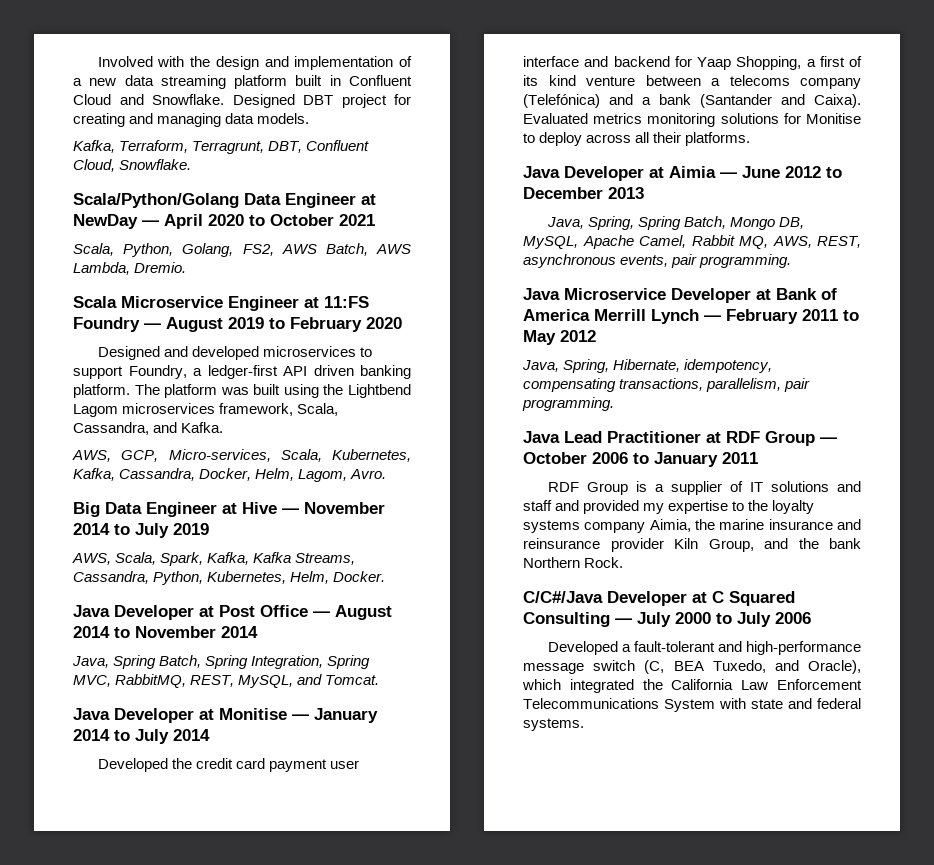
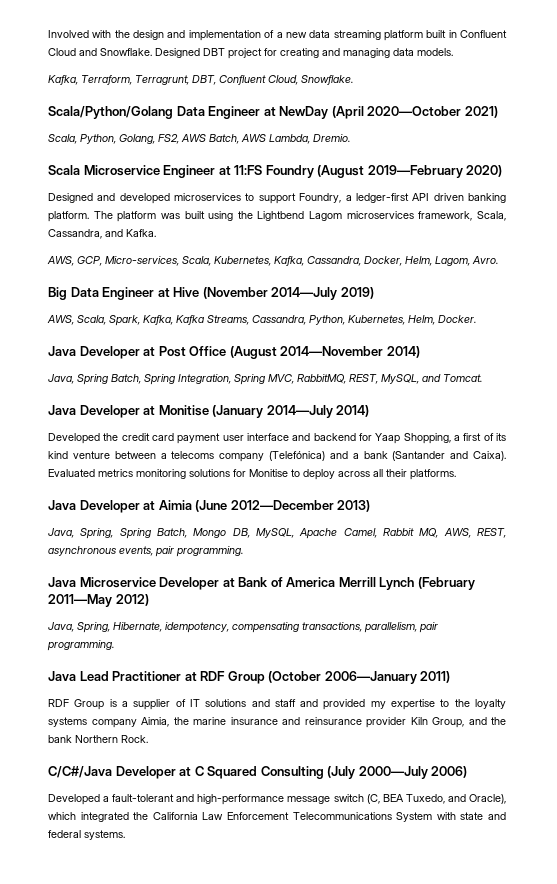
[142,214,375,229] — April 2020 to October 2021 -> [331,106,498,119] (April 2020—October 2021)
[144,317,402,332] — August 2019 to February 2020 -> [317,165,503,178] (August 2019—February 2020)
[282,502,385,514] [73,523,209,538] — November 2014 to July 2019 -> [202,287,374,300] (November 2014—July 2019)
[313,605,392,620] [73,626,258,638] — August 2014 to November 2014 -> [229,346,420,359] (August 2014—November 2014)
[292,708,378,723] [73,729,210,744] — January 2014 to July 2014 -> [212,405,370,418] (January 2014—July 2014)
[720,166,842,178] [523,187,644,199] — June 2012 to December 2013 -> [195,500,371,512] (June 2012—December 2013)
[704,309,859,324] [523,330,596,345] — February 2011 to May 2012 -> [417,577,475,590] [48,594,149,607] (February 2011—May 2012)
[820,437,837,443] [523,452,758,467] — October 2006 to January 2011 -> [268,671,451,684] (October 2006—January 2011)
[615,612,811,627] — July 2000 to July 2006 -> [327,766,468,779] (July 2000—July 2006)

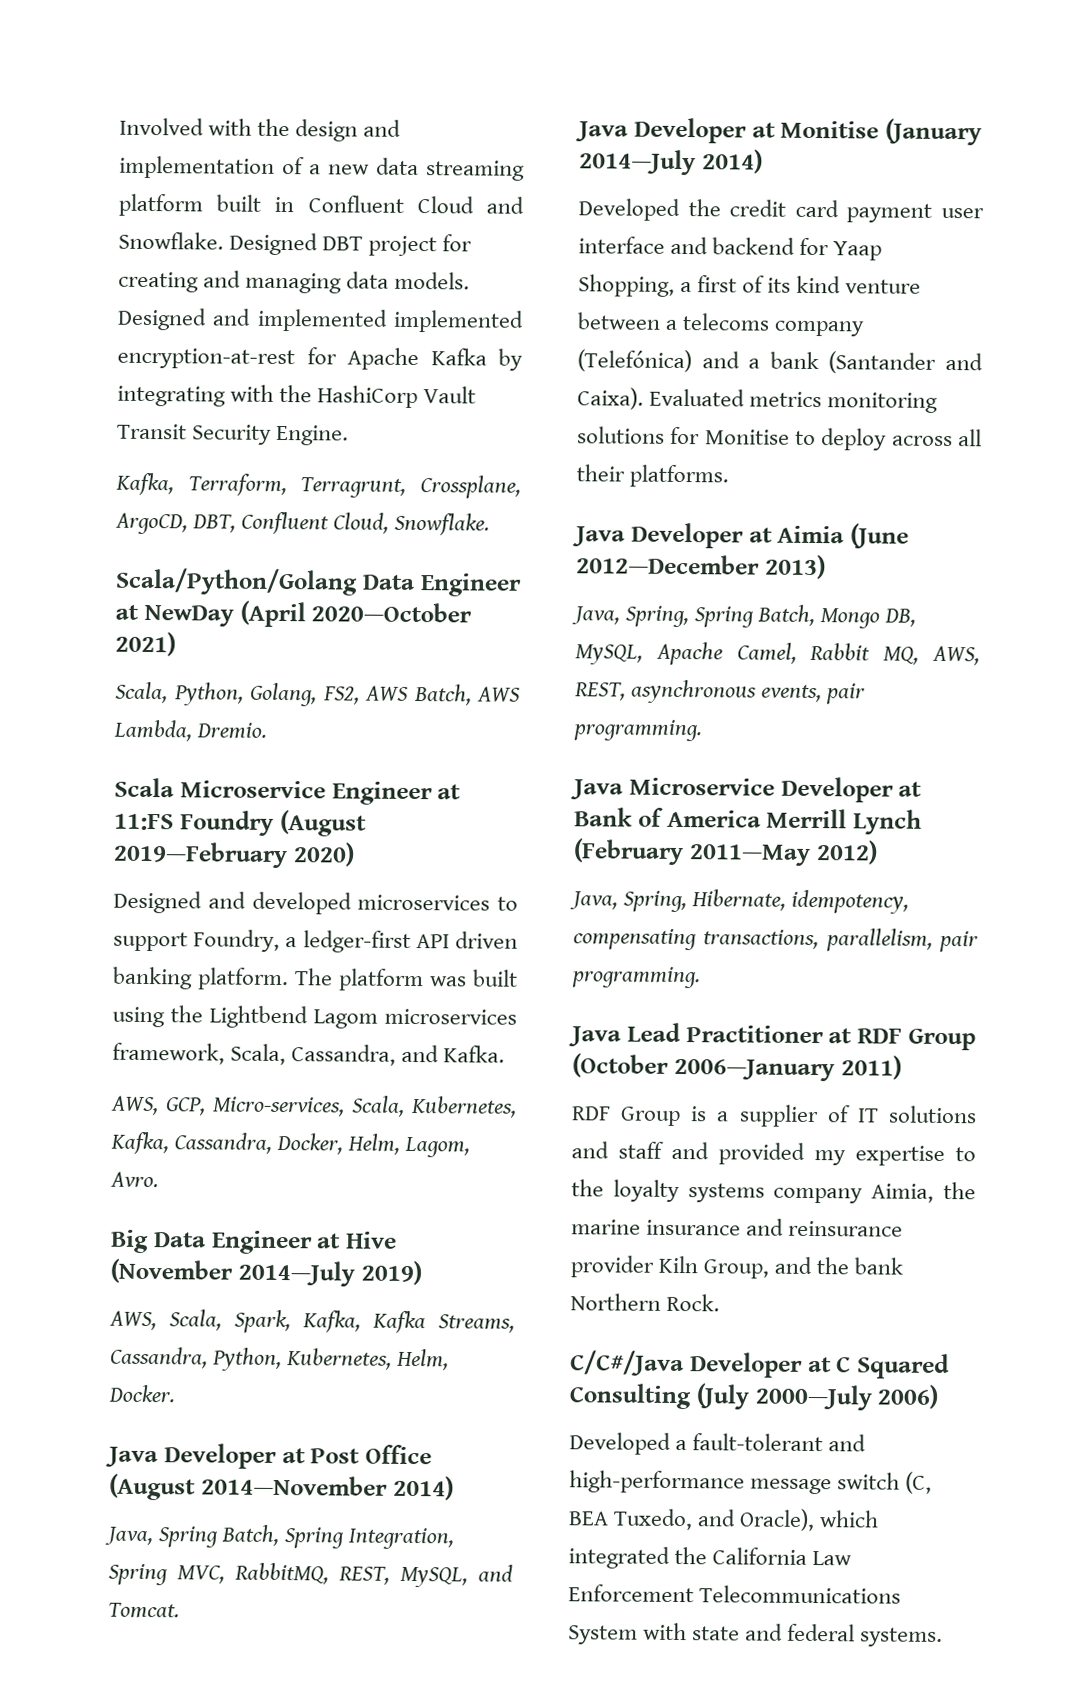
(453, 52) none -> [117,307,524,333] [117,347,523,371] [117,384,477,409] [117,423,350,446] Designed and implemented implemented encryption-at-rest for Apache Kafka by integrating with the HashiCorp Vault Transit Security Engine.
(189, 80) none -> [420,475,521,499] [115,512,188,535] Crossplane, ArgoCD,

